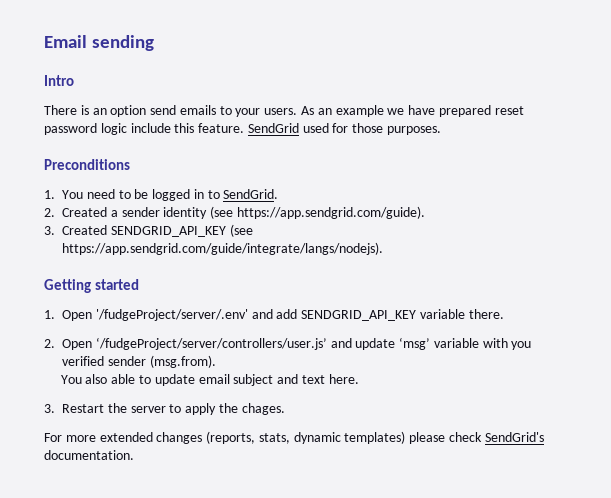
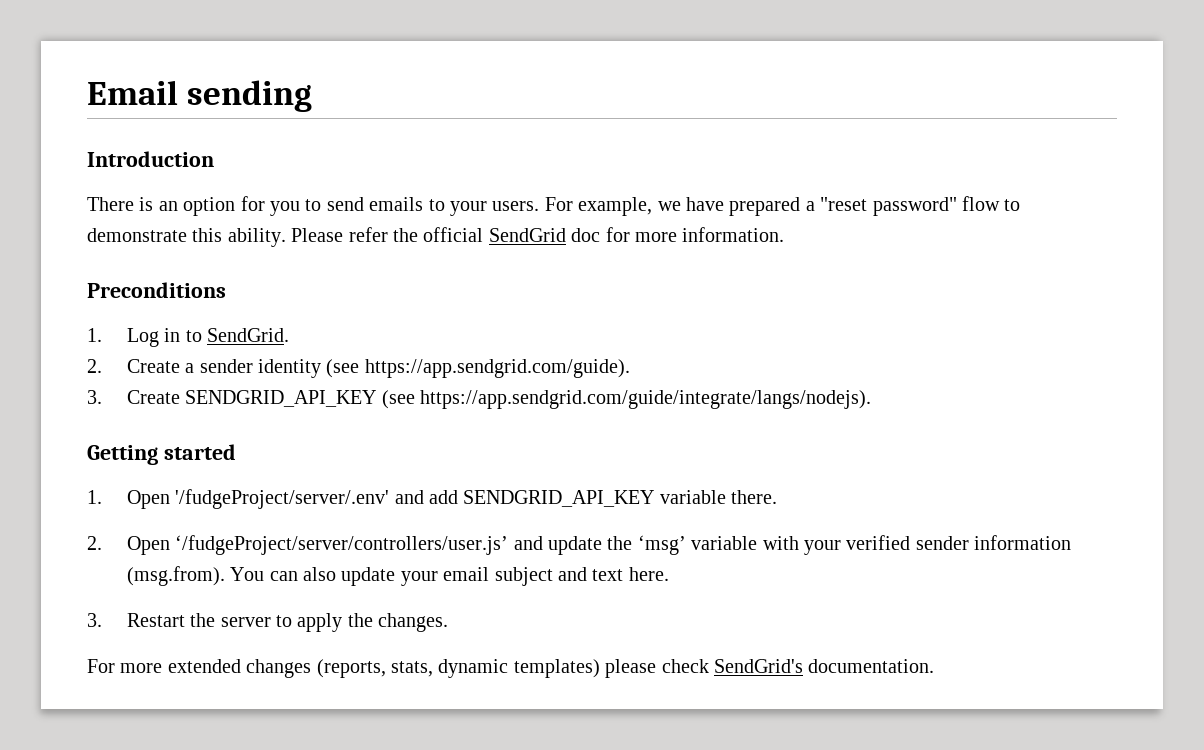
[44,75,74,86] Intro -> [87,151,214,167] Introduction
(147, 111) none -> [240,196,322,216] for you to
[301,105,524,117] [44,123,442,135] [44,159,130,170] [44,189,191,201] As an example we have prepared reset password logic include this feature. SendGrid used for those purposes. // Preconditions // 1. You need to be logged -> [544,196,1021,216] [87,227,785,247] [87,282,226,298] [87,328,159,347] For example, we have prepared a "reset password" flow to demonstrate this ability. Please refer the official SendGrid doc for more information. // Preconditions // 1. Log
[62,207,107,217] Created -> [126,359,180,373] Create
[62,225,107,235] Created -> [126,390,180,404] Create
(396, 344) none -> [607,536,633,550] the
[511,341,532,350] you -> [804,540,842,555] your
(146, 361) none -> [974,535,1072,550] information
[60,374,195,386] // You also able to update -> [230,567,438,586] You can also update your
[241,403,285,415] chages. -> [378,613,449,632] changes.

